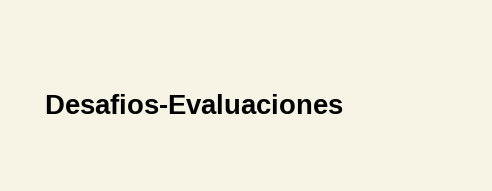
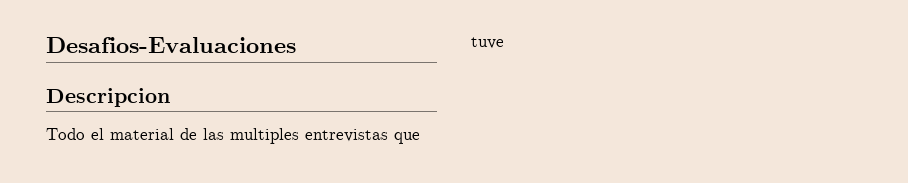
(343, 104) none -> [46,88,170,107] [46,128,420,144] [471,37,504,49] // Descripcion // Todo el material de las multiples entrevistas que tuve

